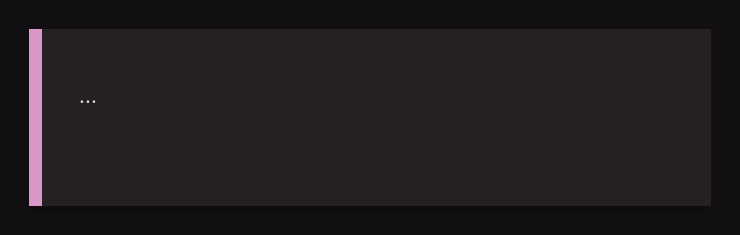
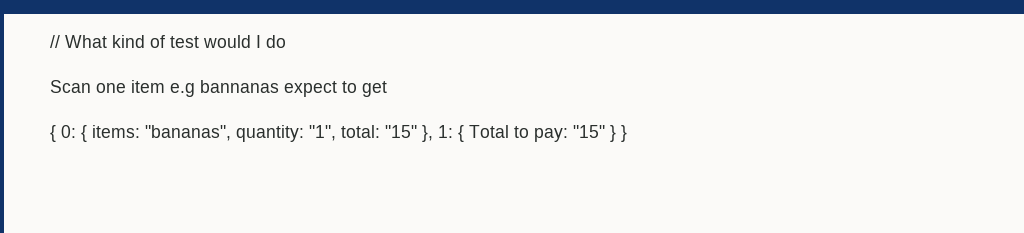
[79,100,97,103] ... -> [50,35,286,48] [50,80,387,97] [50,125,627,142] // What kind of test would I do // Scan one item e.g bannanas expect to get // { 0: { items: "bananas", quantity: "1", total: "15" }, 1: { Total to pay: "15" } }

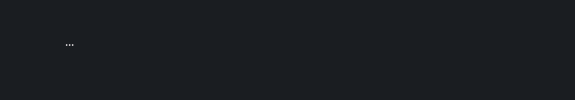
[50,35,286,48] [50,80,387,97] [50,125,627,142] // What kind of test would I do // Scan one item e.g bannanas expect to get // { 0: { items: "bananas", quantity: "1", total: "15" }, 1: { Total to pay: "15" } } -> [65,44,74,46] ...

